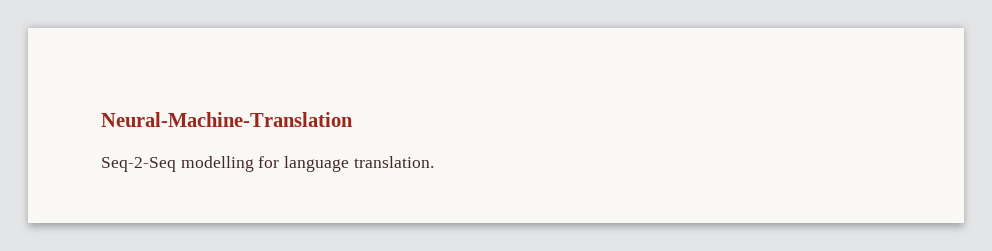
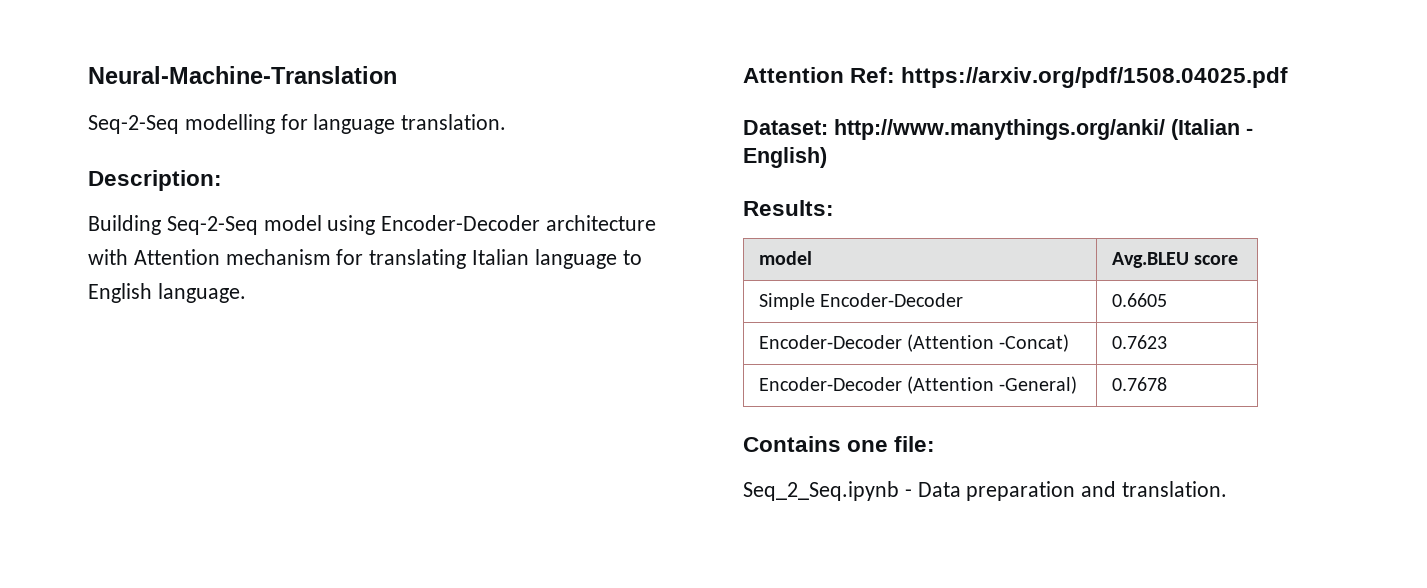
(434, 162) none -> [88,170,222,191] [88,215,657,235] [88,249,642,269] [88,283,246,303] [743,67,1289,88] [743,119,1253,140] [743,147,827,168] [743,200,834,216] [758,251,812,265] [1111,252,1238,268] [758,293,963,310] [1111,293,1167,307] [758,334,1070,352] [1111,335,1167,349] [758,376,1078,394] [1111,377,1167,391] [743,436,936,452] [743,481,1228,501] // Description: // Building Seq-2-Seq model using Encoder-Decoder architecture with Attention mechanism for translating Italian language to English language. // Attention Ref: https://arxiv.org/pdf/1508.04025.pdf // Dataset: http://www.manythings.org/anki/ (Italian - English) // Results: // model | Avg.BLEU score // Simple Encoder-Decoder | 0.6605 // Encoder-Decoder (Attention -Concat) | 0.7623 // Encoder-Decoder (Attention -General) | 0.7678 // Contains one file: // Seq_2_Seq.ipynb - Data preparation and translation.

